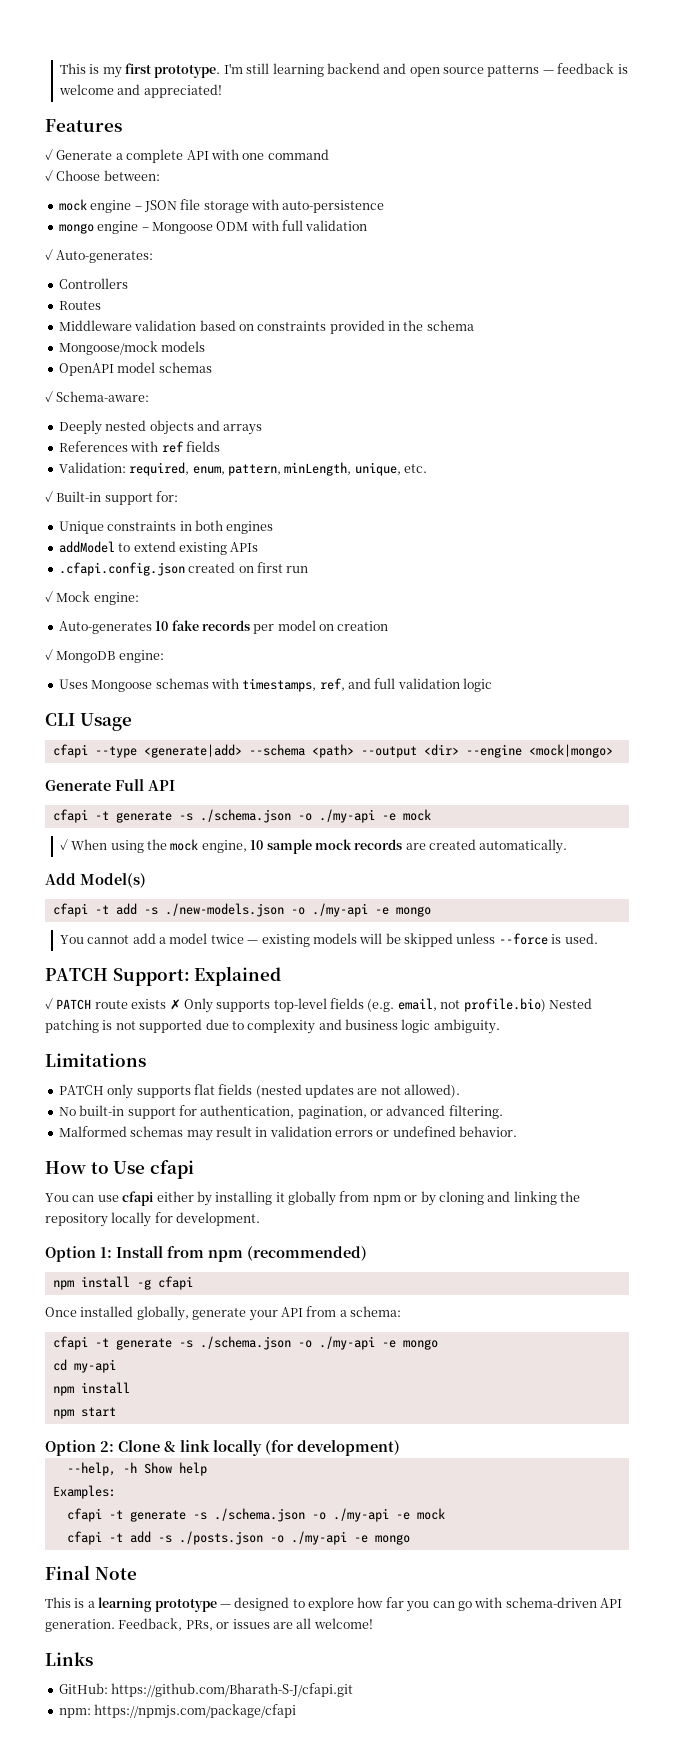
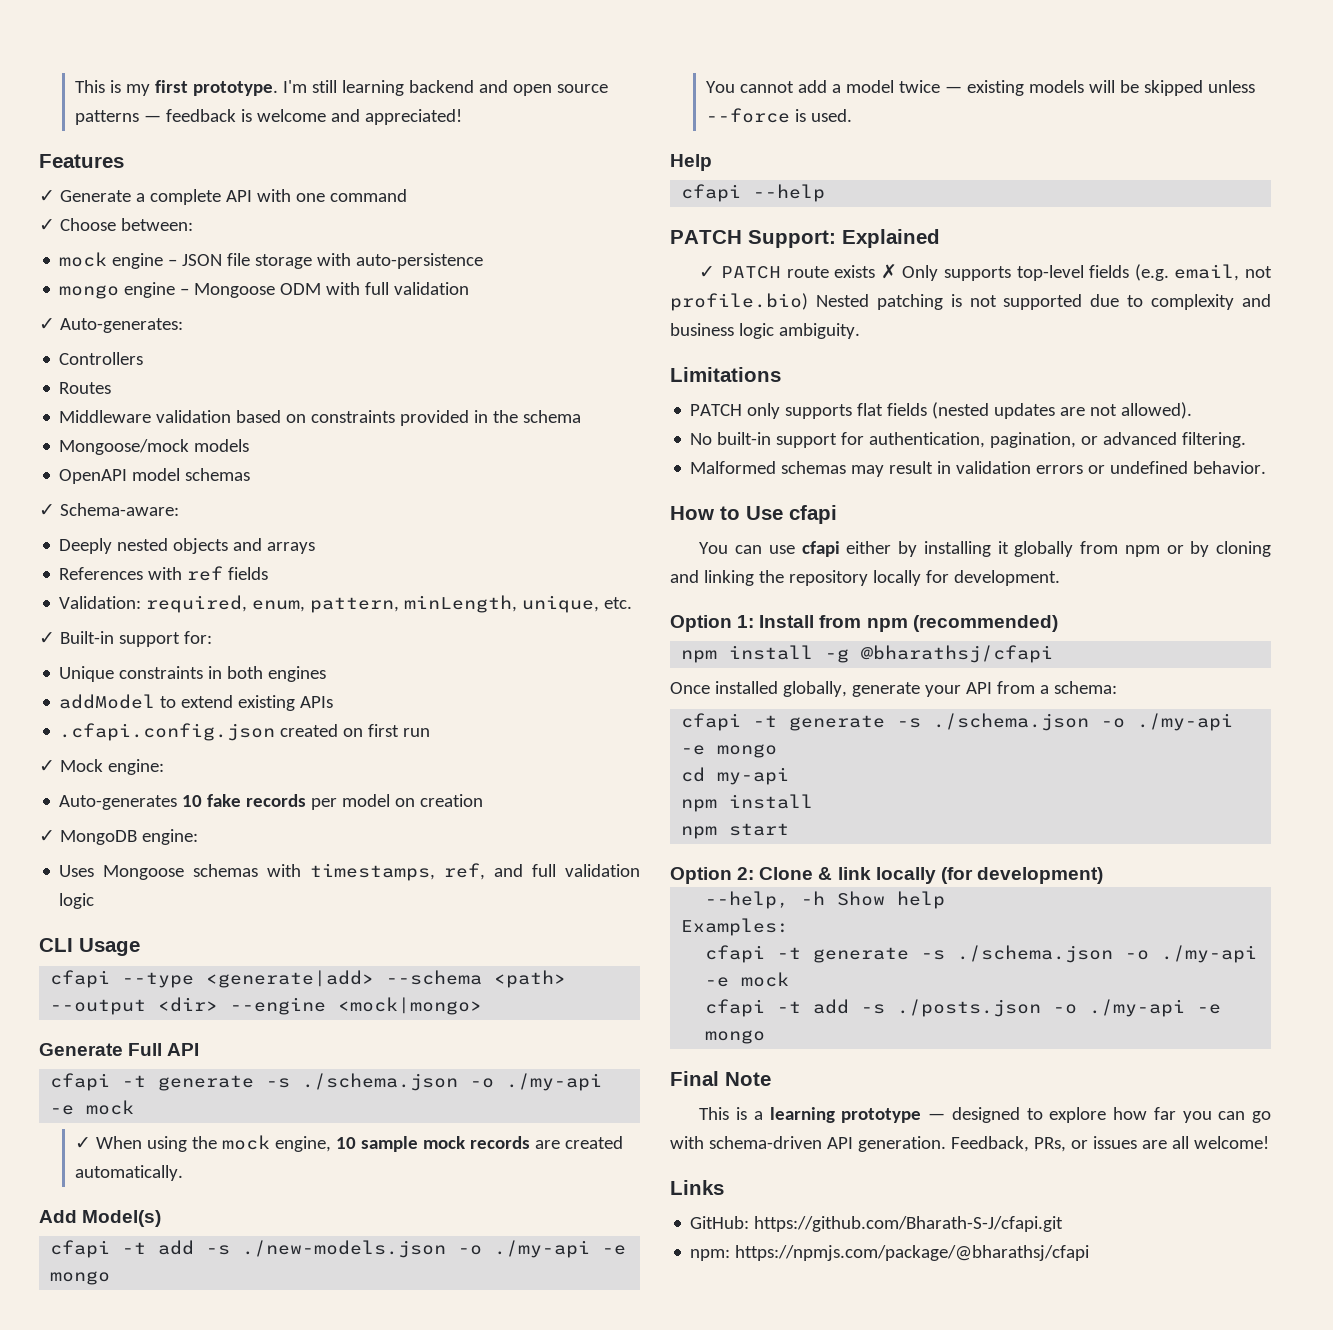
(598, 938) none -> [670,154,712,171] [681,184,826,202] // Help // cfapi --help
[157,1276,193,1290] cfapi -> [861,645,1054,663] @bharathsj/cfapi
[94,1704,297,1719] https://npmjs.com/package/cfapi -> [735,1245,1090,1261] https://npmjs.com/package/@bharathsj/cfapi

